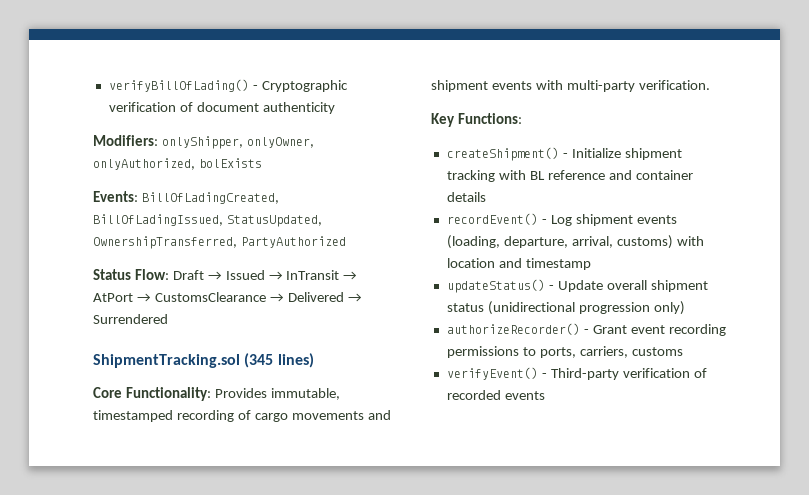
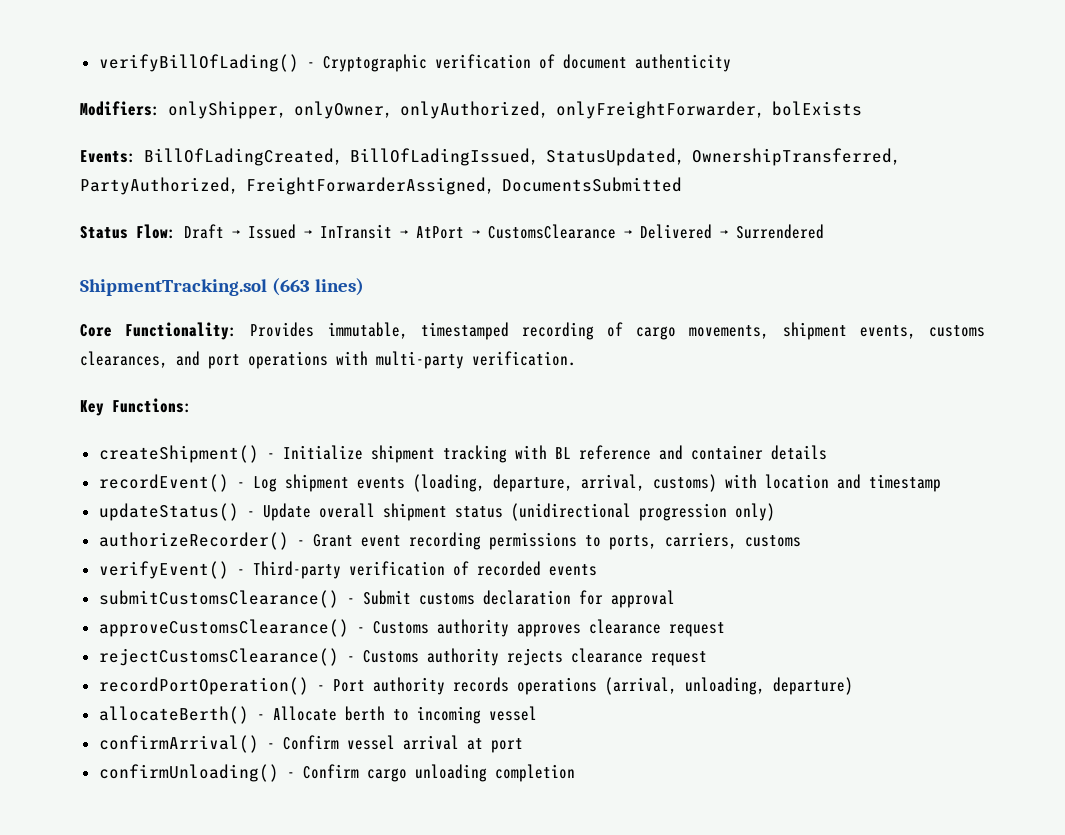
(195, 164) none -> [556,101,764,119] onlyFreightForwarder,
[240,236,346,248] PartyAuthorized -> [80,177,682,195] PartyAuthorized, FreightForwarderAssigned, DocumentsSubmitted
[244,353,274,368] (345 -> [271,278,310,296] (663
[291,410,391,420] [431,80,532,92] movements and shipment events -> [689,322,985,340] [80,351,328,369] movements, shipment events, customs clearances, and port operations
(545, 395) none -> [98,590,675,608] [98,619,725,637] [98,648,707,666] [98,677,853,695] [98,706,537,724] [98,735,523,753] [98,764,575,782] // submitCustomsClearance() - Submit customs declaration for approval // approveCustomsClearance() - Customs authority approves clearance request // rejectCustomsClearance() - Customs authority rejects clearance request // recordPortOperation() - Port authority records operations (arrival, unloading, departure) // allocateBerth() - Allocate berth to incoming vessel // confirmArrival() - Confirm vessel arrival at port // confirmUnloading() - Confirm cargo unloading completion

